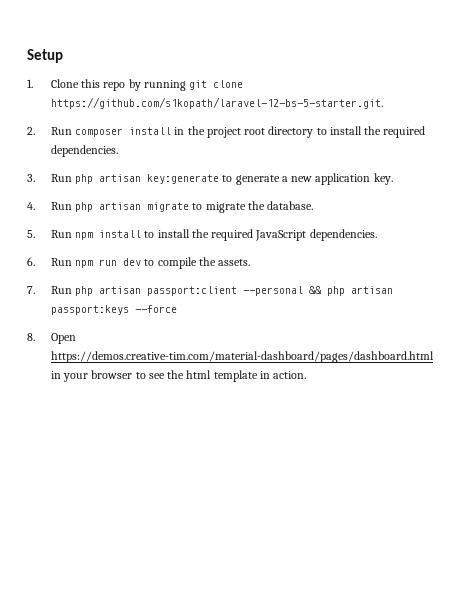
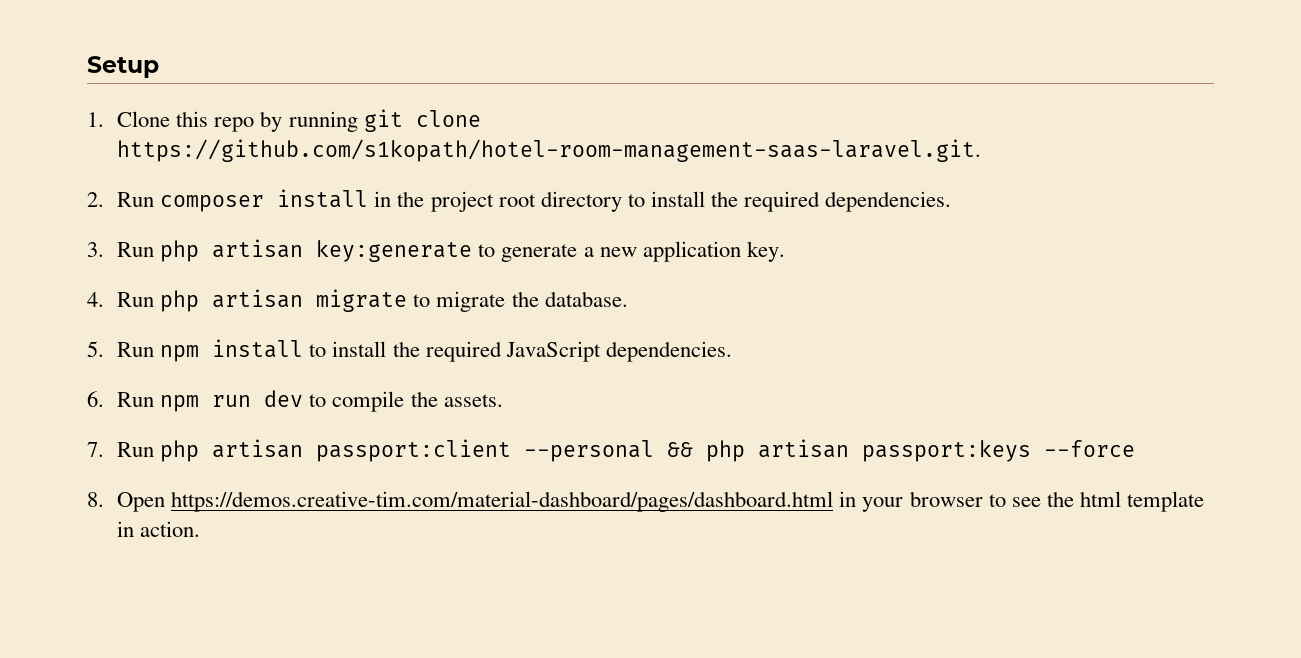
[50,97,383,109] https://github.com/s1kopath/laravel-12-bs-5-starter.git. -> [117,139,982,162] https://github.com/s1kopath/hotel-room-management-saas-laravel.git.

